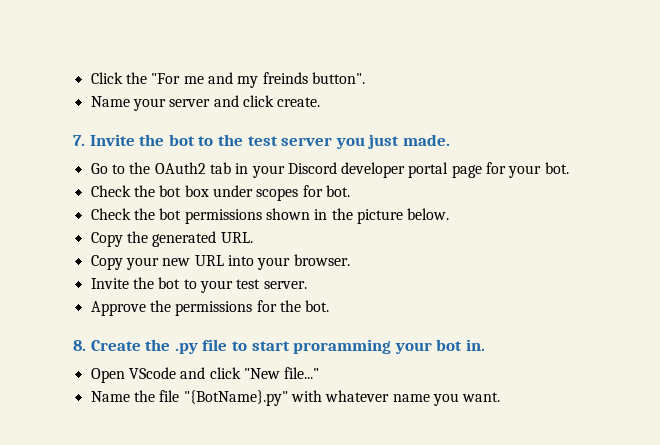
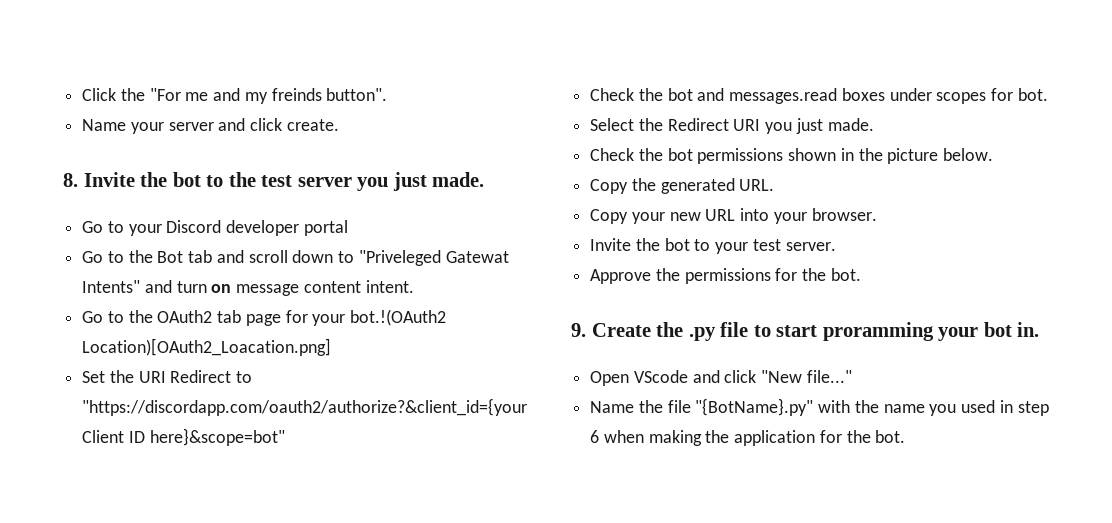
[73,135,85,146] 7. -> [63,173,78,187] 8.
[129,162,249,174] the OAuth2 tab in -> (124, 227) none
[451,162,569,178] [90,185,209,197] page for your bot. // Check the bot box -> [82,250,509,266] [82,280,414,296] [82,309,447,326] [82,338,332,356] [82,370,253,383] [82,398,528,416] [82,428,285,446] [590,88,885,104] // Go to the Bot tab and scroll down to "Priveleged Gatewat Intents" and turn on message content intent. // Go to the OAuth2 tab page for your bot.!(OAuth2 Location)[OAuth2_Loacation.png] // Set the URI Redirect to "https://discordapp.com/oauth2/authorize?&client_id={your Client ID here}&scope=bot" // Check the bot and messages.read boxes
(350, 191) none -> [590,118,874,134] // Select the Redirect URI you just made.
[73,340,86,351] 8. -> [571,323,586,337] 9.
[325,390,390,402] whatever -> [854,400,879,413] the
[462,392,501,402] want. -> [961,400,1049,416] [590,430,906,446] used in step 6 when making the application for the bot.

